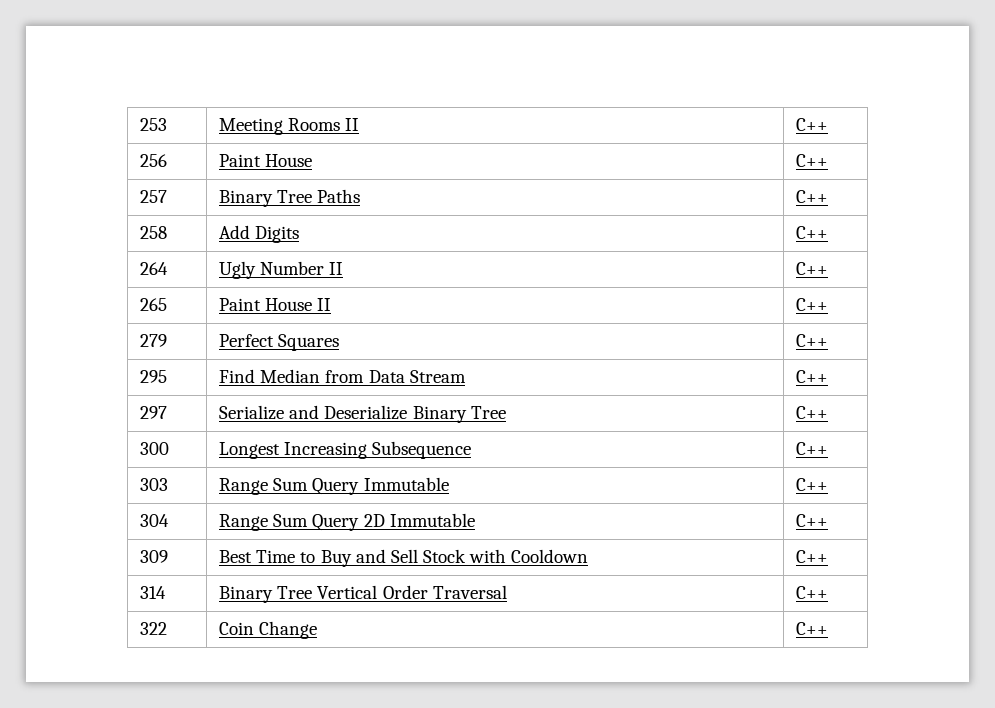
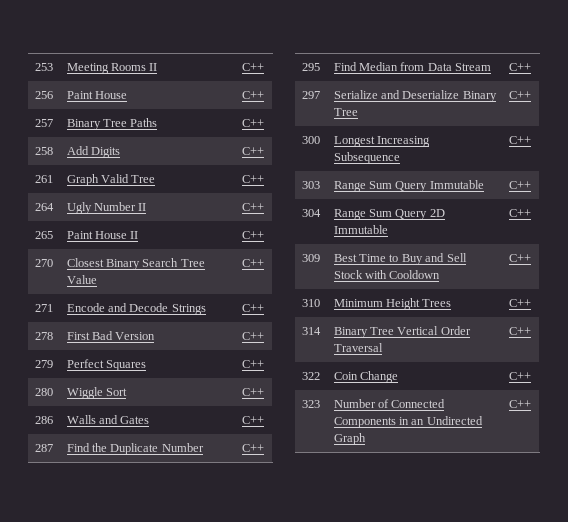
(829, 232) none -> [34,175,53,183] [66,174,156,186] [241,175,264,183] // 261 | Graph Valid Tree | C++
[140,334,168,347] [219,334,340,351] 279 | Perfect Squares -> [34,259,53,267] [66,258,205,270] [66,275,97,284] [241,259,264,267] [34,304,53,312] [66,303,206,315] [241,304,264,312] [34,332,53,340] [66,331,156,340] [241,332,264,340] [34,360,53,368] [66,359,147,371] [241,360,264,368] [34,388,53,396] [66,387,128,399] [241,388,264,396] [34,416,53,424] [66,415,150,424] [241,416,264,424] [34,444,53,452] [66,443,204,455] 270 | Closest Binary Search Tree Value | C++ // 271 | Encode and Decode Strings | C++ // 278 | First Bad Version | C++ // 279 | Perfect Squares | C++ // 280 | Wiggle Sort | C++ // 286 | Walls and Gates | C++ // 287 | Find the Duplicate Number
(829, 556) none -> [301,299,320,307] [333,298,452,310] [508,299,531,307] // 310 | Minimum Height Trees | C++
(829, 628) none -> [301,400,320,408] [333,399,446,408] [333,416,483,428] [333,433,366,445] [508,400,531,408] // 323 | Number of Connected Components in an Undirected Graph | C++

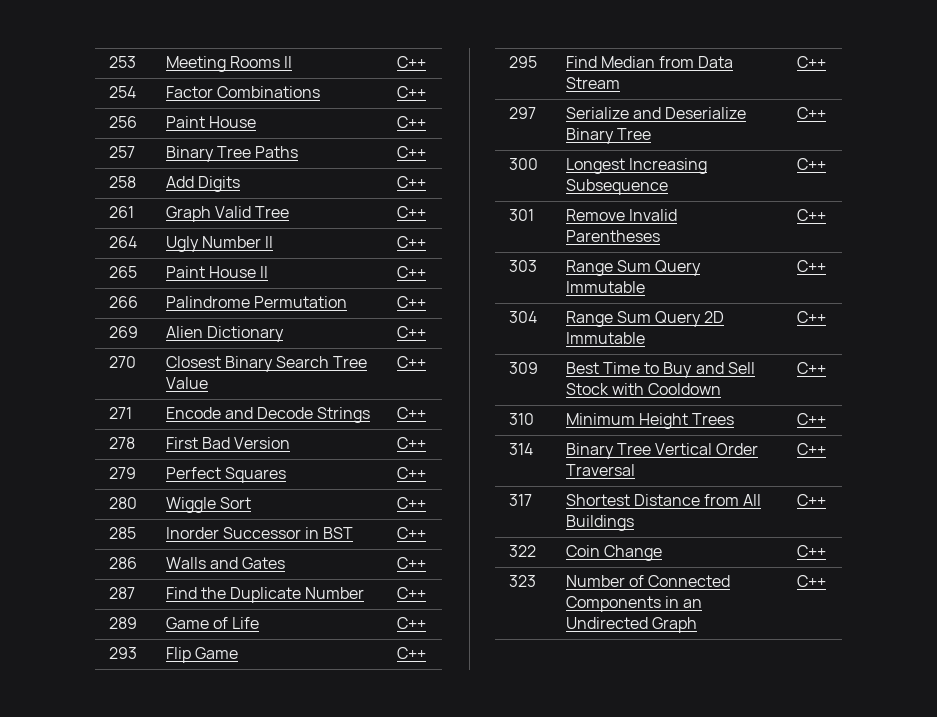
(264, 67) none -> [108,86,136,98] [165,86,320,98] [396,86,426,98] // 254 | Factor Combinations | C++
(264, 235) none -> [108,296,138,308] [165,296,347,308] [396,296,426,308] [108,326,138,338] [165,326,284,342] [396,326,426,338] // 266 | Palindrome Permutation | C++ // 269 | Alien Dictionary | C++
(264, 392) none -> [108,527,136,539] [165,527,354,539] [396,527,426,539] // 285 | Inorder Successor in BST | C++
(264, 448) none -> [108,617,137,629] [165,617,260,629] [396,617,426,629] [108,647,137,659] [165,647,238,663] [396,647,426,659] // 289 | Game of Life | C++ // 293 | Flip Game | C++
(531, 140) none -> [508,209,534,221] [565,209,677,221] [565,230,660,242] [796,209,826,221] // 301 | Remove Invalid Parentheses | C++
(531, 331) none -> [508,494,532,506] [565,494,762,506] [565,515,634,531] [796,494,826,506] // 317 | Shortest Distance from All Buildings | C++

